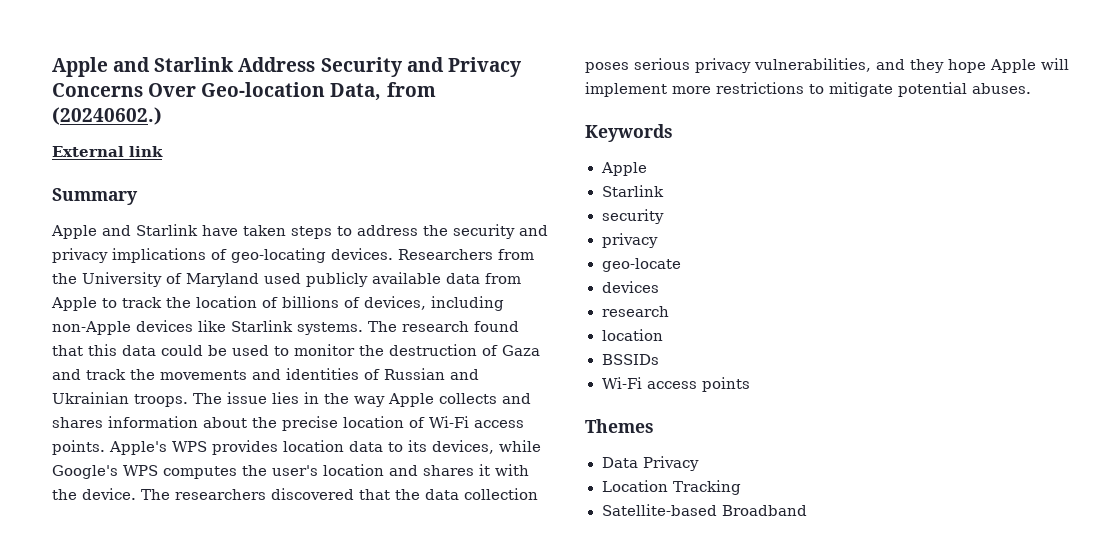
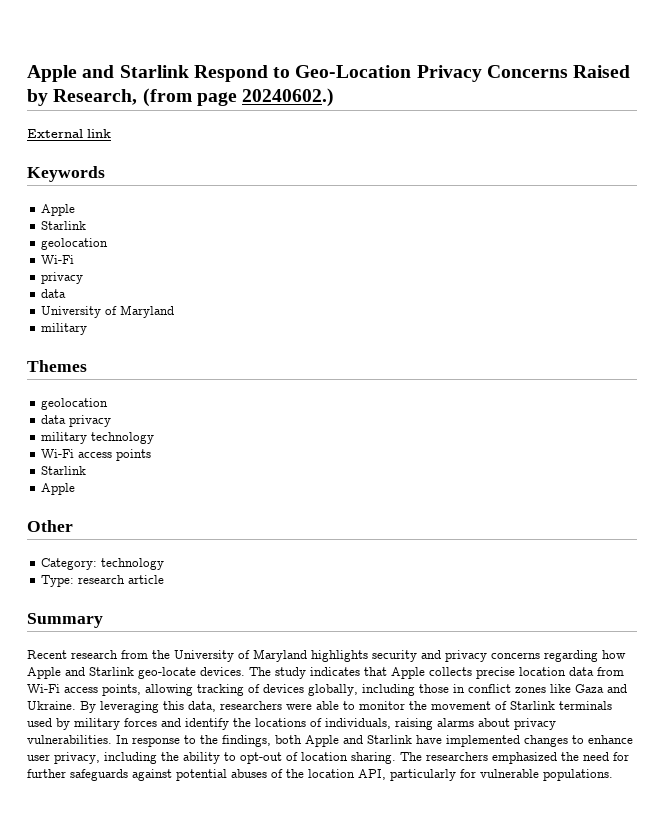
[52,57,521,77] [52,82,436,101] [52,107,162,125] [52,146,163,157] [52,188,138,205] [51,224,548,239] [52,248,534,263] [52,272,521,287] [51,296,504,311] [52,320,519,335] [52,344,540,356] [52,368,479,380] [52,392,531,407] [52,416,524,431] [52,440,541,455] [52,464,529,479] [52,488,538,500] [585,58,1069,73] [585,82,1031,97] Apple and Starlink Address Security and Privacy Concerns Over Geo-location Data, from (20240602.) // External link // Summary // Apple and Starlink have taken steps to address the security and privacy implications of geo-locating devices. Researchers from the University of Maryland used publicly available data from Apple to track the location of billions of devices, including non-Apple devices like Starlink systems. The research found that this data could be used to monitor the destruction of Gaza and track the movements and identities of Russian and Ukrainian troops. The issue lies in the way Apple collects and shares information about the precise location of Wi-Fi access points. Apple's WPS provides location data to its devices, while Google's WPS computes the user's location and shares it with the device. The researchers discovered that the data collection poses serious privacy vulnerabilities, and they hope Apple will implement more restrictions to mitigate potential abuses. -> [27,65,631,82] [27,88,335,107] [27,129,111,138] Apple and Starlink Respond to Geo-Location Privacy Concerns Raised by Research, (from page 20240602.) // External link
[601,209,664,224] [601,233,658,248] [601,258,681,272] [601,281,659,293] [601,306,669,317] [601,329,663,341] [601,354,659,365] [601,377,750,392] [585,419,654,433] [601,456,699,471] [601,480,741,495] [601,504,807,516] security // privacy // geo-locate // devices // research // location // BSSIDs // Wi-Fi access points // Themes // Data Privacy // Location Tracking // Satellite-based Broadband -> [41,238,109,250] [41,255,75,264] [41,272,84,284] [41,289,67,298] [41,305,175,318] [41,323,88,335] [27,360,87,372] [41,398,109,410] [41,415,112,427] [41,432,155,444] [41,449,152,461] [41,466,87,475] [41,483,76,495] [27,520,73,532] [41,558,165,570] [41,575,165,587] [27,613,103,628] [27,649,626,662] [27,667,624,679] [27,684,627,696] [27,701,612,713] [27,718,556,730] [27,735,633,747] [27,752,629,764] [27,769,613,781] geolocation // Wi-Fi // privacy // data // University of Maryland // military // Themes // geolocation // data privacy // military technology // Wi-Fi access points // Starlink // Apple // Other // Category: technology // Type: research article // Summary // Recent research from the University of Maryland highlights security and privacy concerns regarding how Apple and Starlink geo-locate devices. The study indicates that Apple collects precise location data from Wi-Fi access points, allowing tracking of devices globally, including those in conflict zones like Gaza and Ukraine. By leveraging this data, researchers were able to monitor the movement of Starlink terminals used by military forces and identify the locations of individuals, raising alarms about privacy vulnerabilities. In response to the findings, both Apple and Starlink have implemented changes to enhance user privacy, including the ability to opt-out of location sharing. The researchers emphasized the need for further safeguards against potential abuses of the location API, particularly for vulnerable populations.

